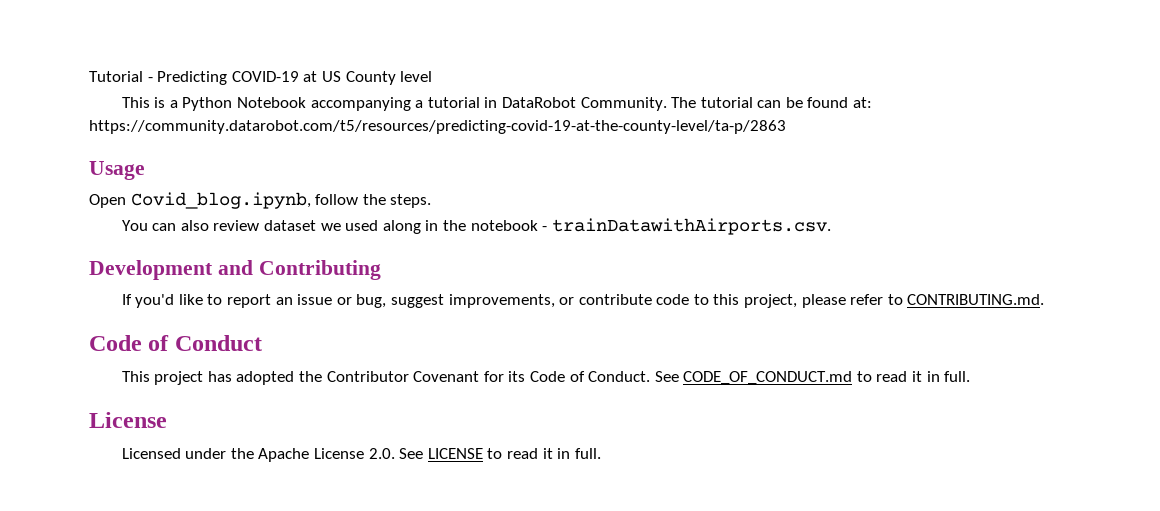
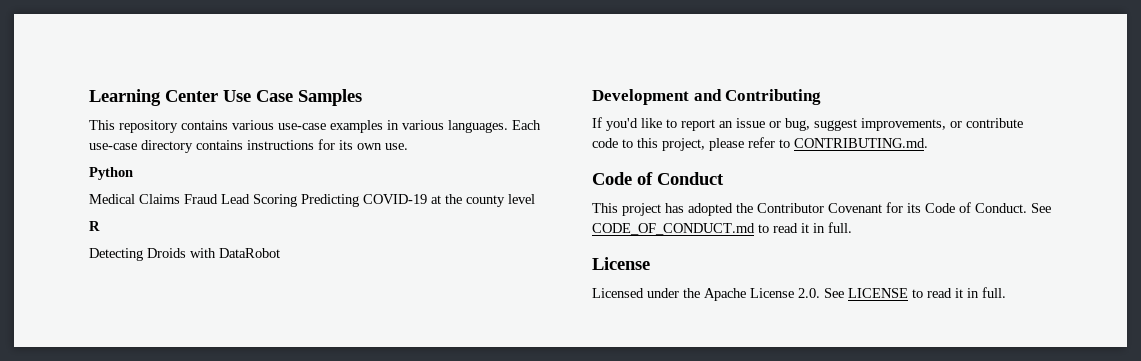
[89,71,153,82] Tutorial - -> [89,89,362,106] [89,120,541,133] [89,139,408,153] [89,167,133,180] [89,194,297,207] Learning Center Use Case Samples // This repository contains various use-case examples in various languages. Each use-case directory contains instructions for its own use. // Python // Medical Claims Fraud Lead Scoring
[321,71,396,85] US County -> [445,194,505,207] the county
[121,97,873,111] [89,120,786,134] [89,161,145,180] [89,192,432,209] [121,218,831,235] This is a Python Notebook accompanying a tutorial in DataRobot Community. The tutorial can be found at: https://community.datarobot.com/t5/resources/predicting-covid-19-at-the-county-level/ta-p/2863 // Usage // Open Covid_blog.ipynb, follow the steps. // You can also review dataset we used along in the notebook - trainDatawithAirports.csv. -> [89,221,100,231] [89,248,280,261] R // Detecting Droids with DataRobot

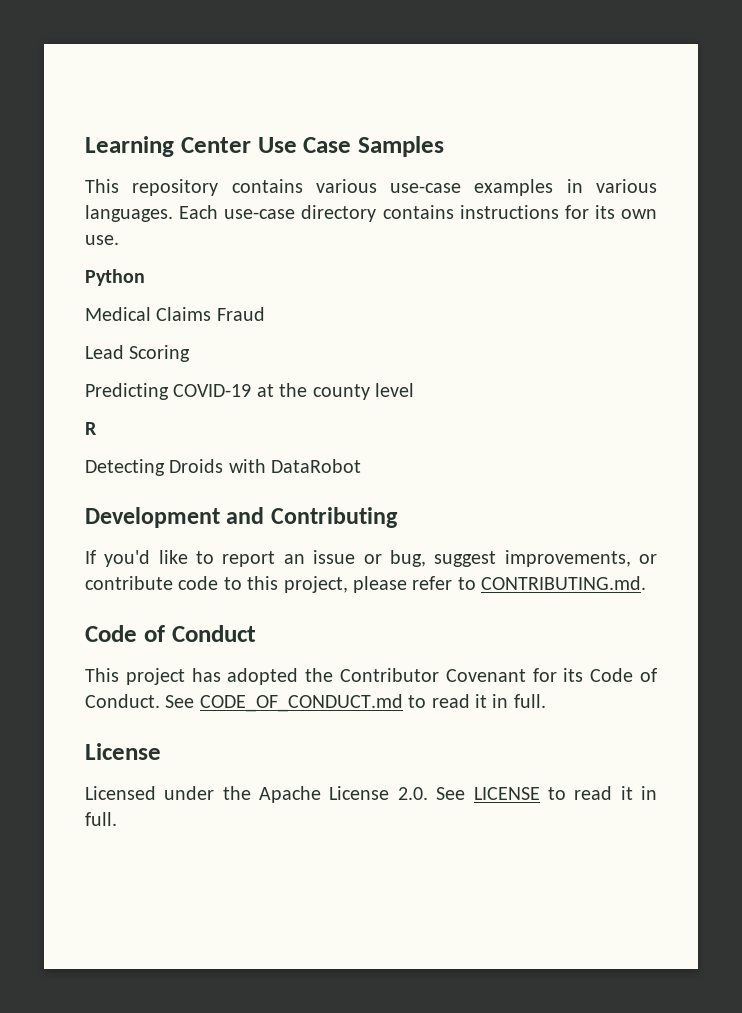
(218, 199) none -> (265, 314) //
(297, 200) none -> (191, 353) //

